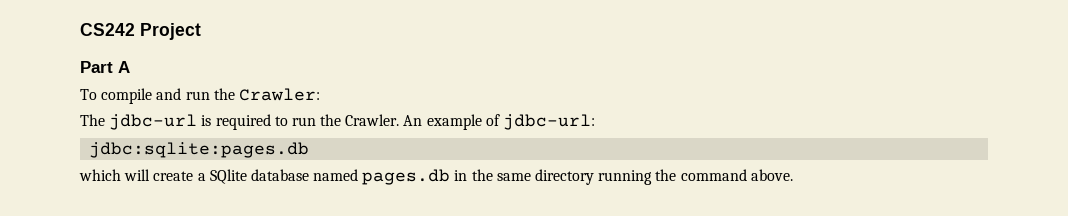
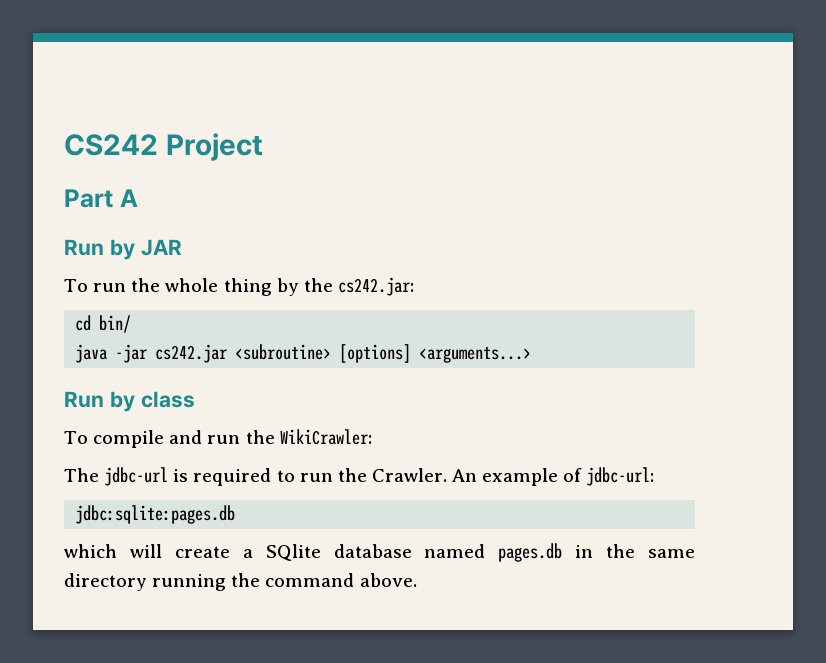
(130, 67) none -> [64,239,182,260] [64,277,414,296] [75,315,132,333] [75,344,532,363] [64,391,195,412] // Run by JAR // To run the whole thing by the cs242.jar: // cd bin/ // java -jar cs242.jar <subroutine> [options] <arguments...> // Run by class
[238,88,320,101] Crawler: -> [279,429,372,445] WikiCrawler:

